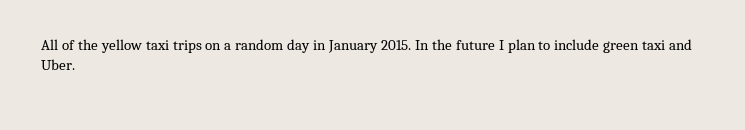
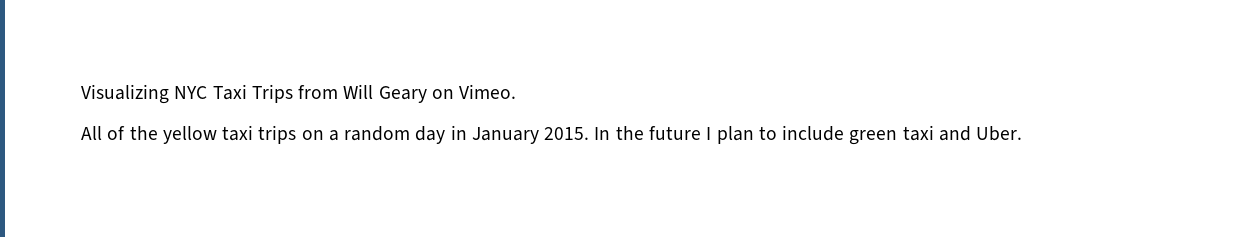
(41, 44) none -> [81,84,517,104] Visualizing NYC Taxi Trips from Will Geary on Vimeo. //

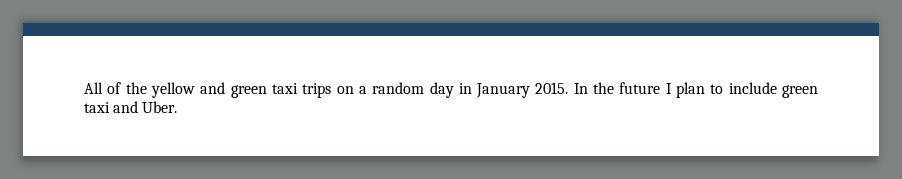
[81,84,517,104] Visualizing NYC Taxi Trips from Will Geary on Vimeo. // -> (84, 88) none
(217, 135) none -> [200,82,267,98] and green

